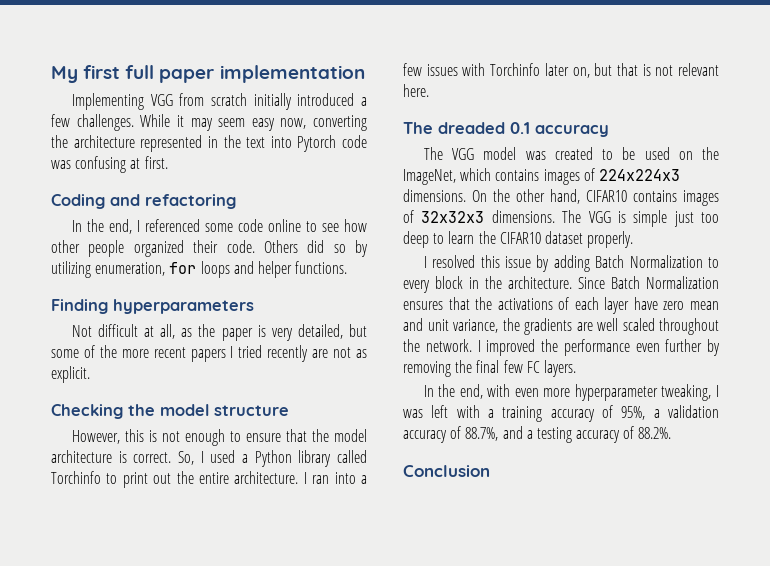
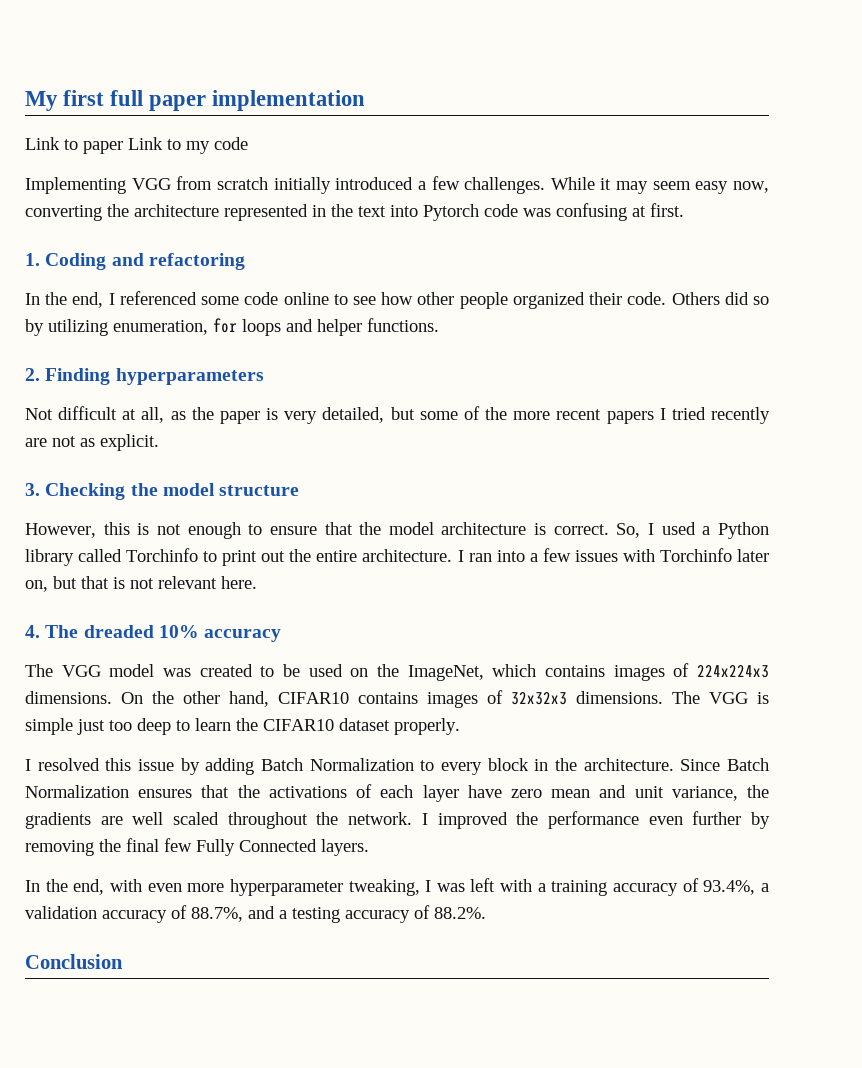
(365, 74) none -> [25,137,248,154] // Link to paper Link to my code
(168, 162) none -> [25,253,40,266] 1.
(348, 267) none -> [25,368,40,381] 2.
(90, 374) none -> [25,483,40,496] 3.
(429, 90) none -> [25,625,40,638] 4.
[510,122,530,134] 0.1 -> [158,625,199,638] 10%
[526,361,540,373] FC -> [196,839,317,856] Fully Connected
[621,406,646,420] 95%, -> [703,880,756,895] 93.4%,

